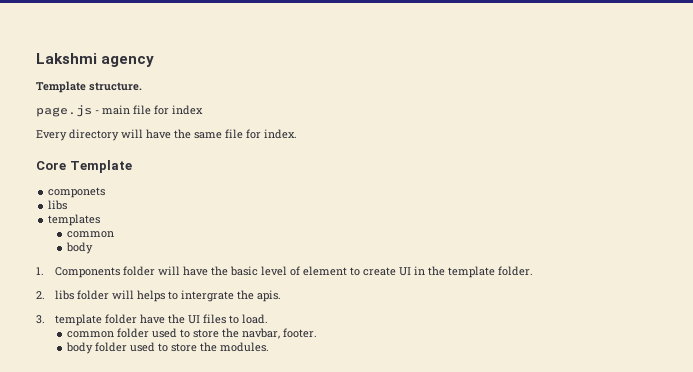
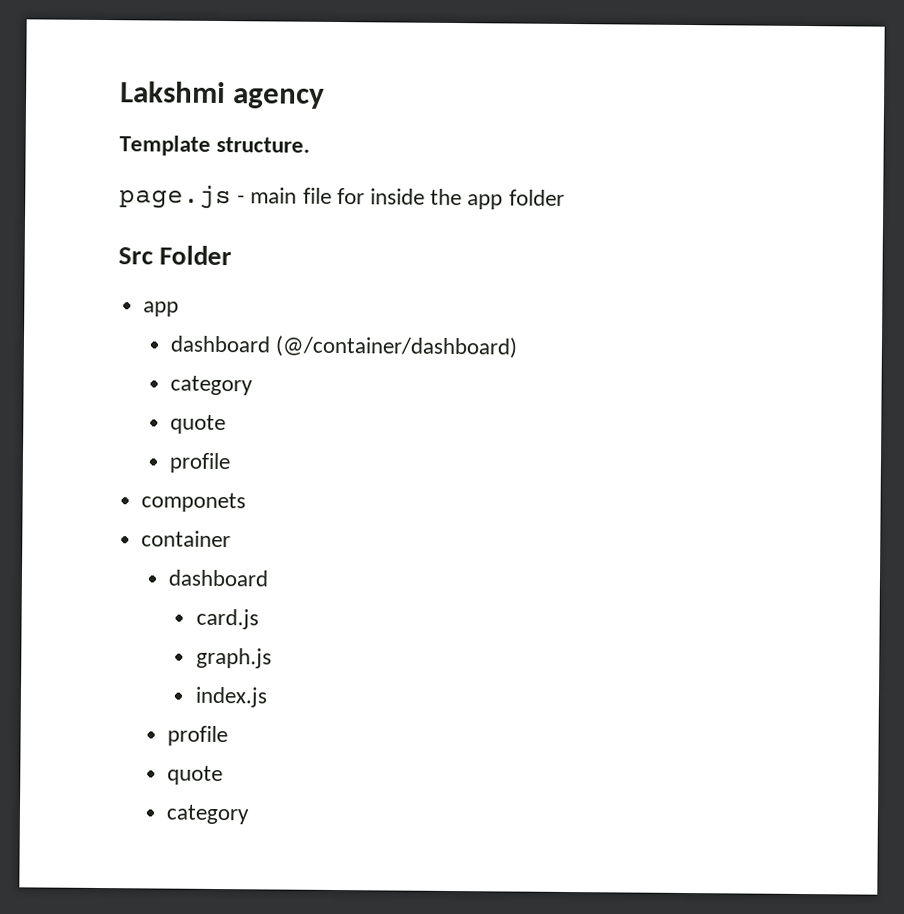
[172,105,203,115] [36,129,297,141] [36,160,132,173] [48,187,106,198] [48,200,68,210] [48,214,101,226] [66,231,114,238] [65,242,93,254] [36,266,533,278] [36,290,281,302] [36,314,268,326] [66,328,317,339] [65,342,269,354] index // Every directory will have the same file for index. // Core Template // componets // libs // templates // common // body // 1. Components folder will have the basic level of element to create UI in the template folder. // 2. libs folder will helps to intergrate the apis. // 3. template folder have the UI files to load. // common folder used to store the navbar, footer. // body folder used to store the modules. -> [370,188,565,210] [118,245,233,266] [143,301,180,317] [170,335,519,359] [170,375,254,396] [170,414,227,435] [169,452,232,474] [141,492,247,513] [141,530,232,548] [168,569,270,587] [196,608,260,630] [196,647,273,669] [195,686,269,708] [167,725,229,747] [167,765,224,786] [166,804,251,825] inside the app folder // Src Folder // app // dashboard (@/container/dashboard) // category // quote // profile // componets // container // dashboard // card.js // graph.js // index.js // profile // quote // category

